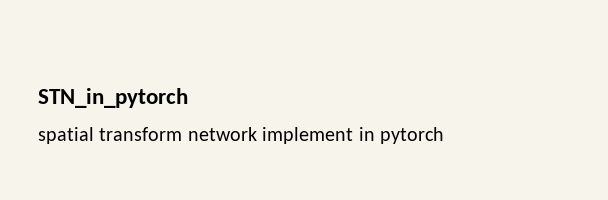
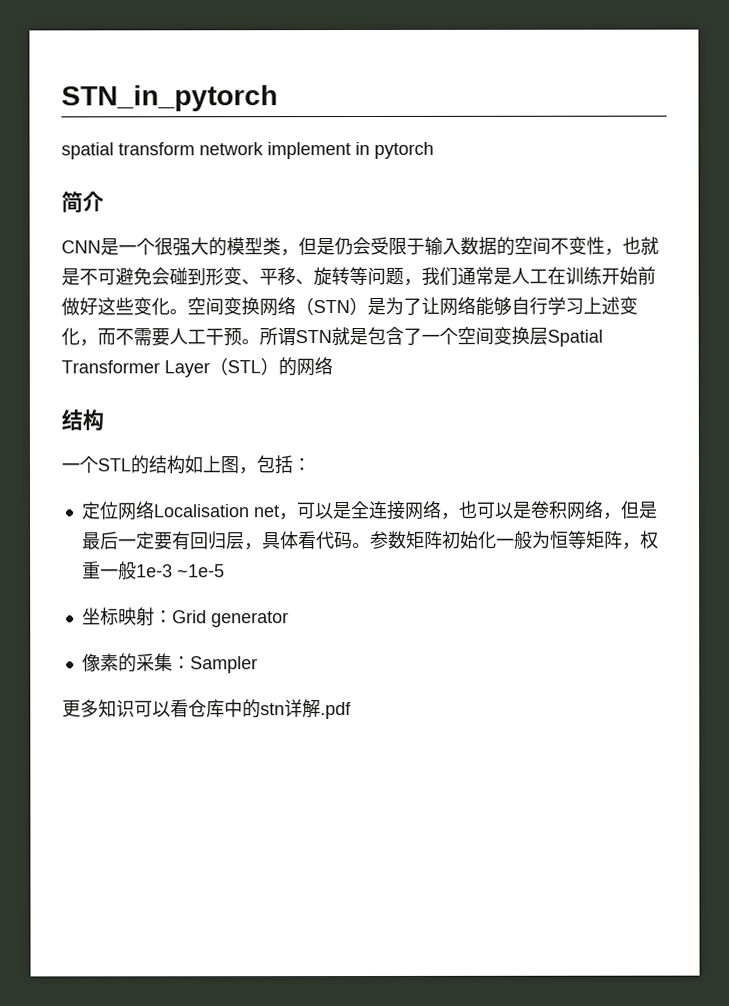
(444, 135) none -> [61,191,104,214] [61,236,659,257] [61,266,656,287] [61,296,638,317] [61,326,603,347] [61,357,333,378] [61,409,104,432] [61,455,311,475] [80,500,658,521] [81,530,659,551] [81,561,225,580] [81,607,289,628] [81,653,258,674] [62,699,352,720] // 简介 // CNN是一个很强大的模型类，但是仍会受限于输入数据的空间不变性，也就是不可避免会碰到形变、平移、旋转等问题，我们通常是人工在训练开始前做好这些变化。空间变换网络（STN）是为了让网络能够自行学习上述变化，而不需要人工干预。所谓STN就是包含了一个空间变换层Spatial Transformer Layer（STL）的网络 // 结构 // 一个STL的结构如上图，包括： // 定位网络Localisation net，可以是全连接网络，也可以是卷积网络，但是最后一定要有回归层，具体看代码。参数矩阵初始化一般为恒等矩阵，权重一般1e-3 ~1e-5 // 坐标映射：Grid generator // 像素的采集：Sampler // 更多知识可以看仓库中的stn详解.pdf

